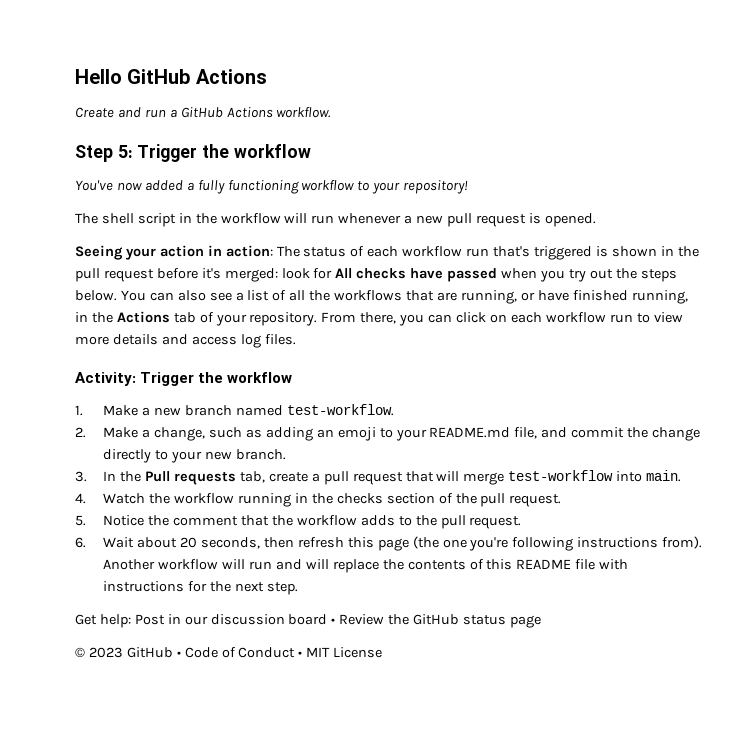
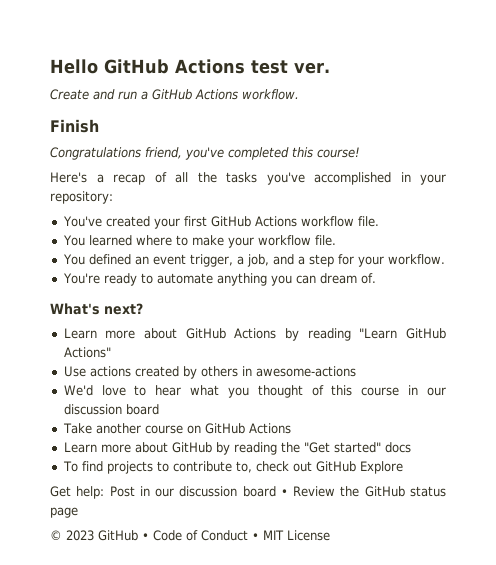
(267, 76) none -> [251,60,330,74] test ver.
[75,144,311,162] [75,180,469,194] [75,213,596,227] [75,245,699,260] [75,268,677,282] [75,290,688,304] [75,311,683,326] [75,334,296,348] [75,372,293,386] [75,404,394,416] [75,427,701,441] [103,449,286,463] [75,470,682,485] [75,493,562,507] [75,515,522,529] [75,536,703,551] [103,559,629,573] [103,581,298,595] Step 5: Trigger the workflow // You've now added a fully functioning workflow to your repository! // The shell script in the workflow will run whenever a new pull request is opened. // Seeing your action in action: The status of each workflow run that's triggered is shown in the pull request before it's merged: look for All checks have passed when you try out the steps below. You can also see a list of all the workflows that are running, or have finished running, in the Actions tab of your repository. From there, you can click on each workflow run to view more details and access log files. // Activity: Trigger the workflow // 1. Make a new branch named test-workflow. // 2. Make a change, such as adding an emoji to your README.md file, and commit the change directly to your new branch. // 3. In the Pull requests tab, create a pull request that will merge test-workflow into main. // 4. Watch the workflow running in the checks section of the pull request. // 5. Notice the comment that the workflow adds to the pull request. // 6. Wait about 20 seconds, then refresh this page (the one you're following instructions from). Another workflow will run and will replace the contents of this README file with instructions for the next step. -> [50,119,99,133] [50,147,360,160] [50,172,446,185] [50,191,113,204] [62,216,379,229] [62,235,336,248] [62,254,445,267] [62,273,376,286] [50,303,143,315] [63,328,446,341] [63,347,111,358] [63,366,356,379] [63,385,446,398] [63,404,159,415] [62,423,291,434] [63,442,411,455] [62,461,403,474] Finish // Congratulations friend, you've completed this course! // Here's a recap of all the tasks you've accomplished in your repository: // You've created your first GitHub Actions workflow file. // You learned where to make your workflow file. // You defined an event trigger, a job, and a step for your workflow. // You're ready to automate anything you can dream of. // What's next? // Learn more about GitHub Actions by reading "Learn GitHub Actions" // Use actions created by others in awesome-actions // We'd love to hear what you thought of this course in our discussion board // Take another course on GitHub Actions // Learn more about GitHub by reading the "Get started" docs // To find projects to contribute to, check out GitHub Explore

